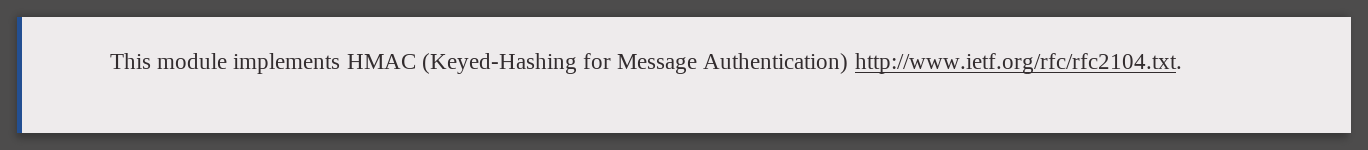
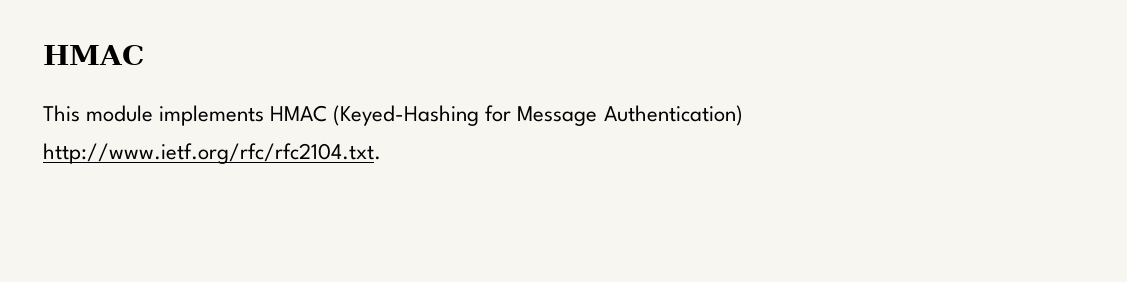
(110, 61) none -> [43,45,144,65] HMAC //

